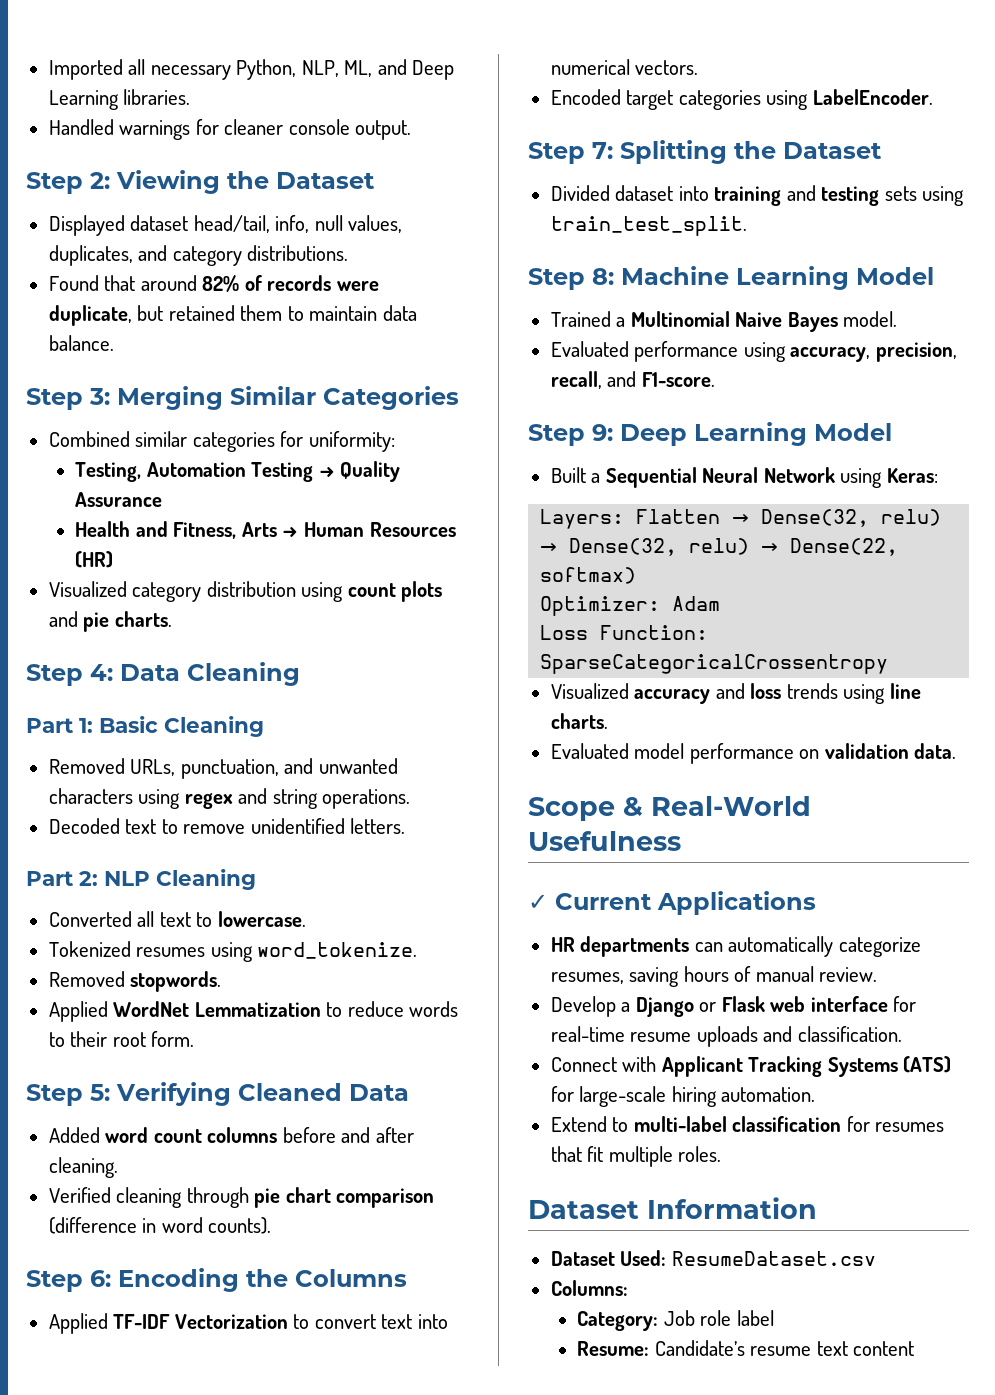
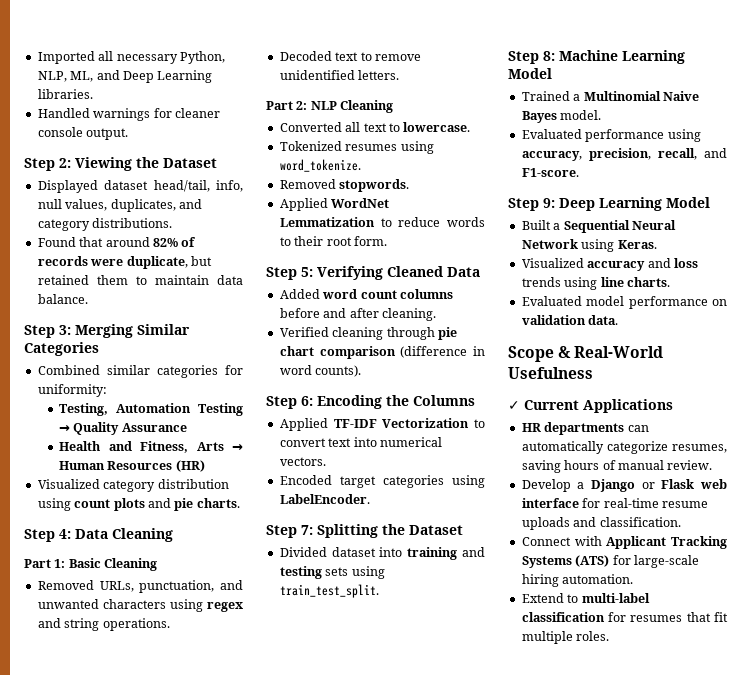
[886,468,938,483] [540,509,942,529] [540,538,899,556] [540,567,637,584] [540,596,721,616] [540,625,709,640] [540,654,889,674] Keras: // Layers: Flatten → Dense(32, relu) → Dense(32, relu) → Dense(22, softmax) // Optimizer: Adam // Loss Function: SparseCategoricalCrossentropy -> [617,240,657,249] Keras.
[528,1197,817,1219] [550,1250,876,1266] [550,1280,628,1296] [577,1310,774,1331] [577,1340,915,1356] // Dataset Information // Dataset Used: ResumeDataset.csv // Columns: // Category: Job role label // Resume: Candidate’s resume text content -> (610, 636) none

